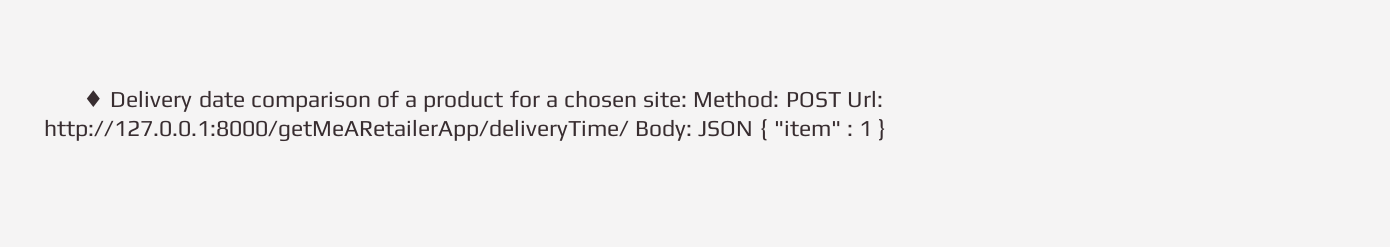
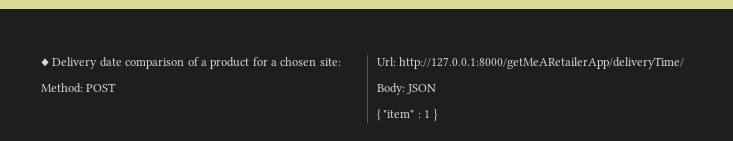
(688, 99) none -> (341, 62) //
(841, 99) none -> (117, 87) //
(629, 130) none -> (685, 63) //
(754, 128) none -> (437, 89) //

